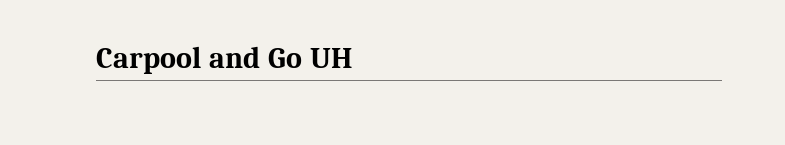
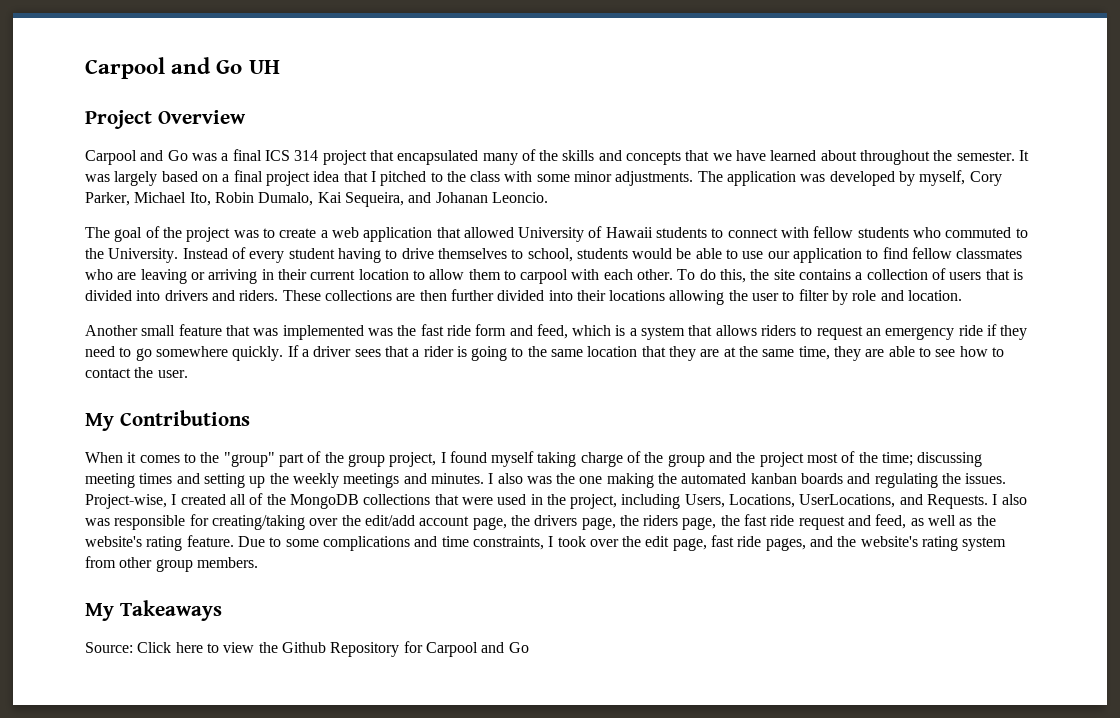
(354, 58) none -> [85,110,246,129] [85,149,1030,165] [85,170,1002,186] [85,192,548,207] [85,226,1028,242] [85,247,1023,263] [85,268,1023,284] [85,289,963,305] [85,324,1028,340] [85,345,1004,361] [85,367,188,378] [85,410,250,431] [85,451,983,467] [85,473,1007,488] [85,493,1027,509] [85,514,996,530] [85,535,1007,551] [85,556,258,572] [85,600,222,621] [85,641,529,657] // Project Overview // Carpool and Go was a final ICS 314 project that encapsulated many of the skills and concepts that we have learned about throughout the semester. It was largely based on a final project idea that I pitched to the class with some minor adjustments. The application was developed by myself, Cory Parker, Michael Ito, Robin Dumalo, Kai Sequeira, and Johanan Leoncio. // The goal of the project was to create a web application that allowed University of Hawaii students to connect with fellow students who commuted to the University. Instead of every student having to drive themselves to school, students would be able to use our application to find fellow classmates who are leaving or arriving in their current location to allow them to carpool with each other. To do this, the site contains a collection of users that is divided into drivers and riders. These collections are then further divided into their locations allowing the user to filter by role and location. // Another small feature that was implemented was the fast ride form and feed, which is a system that allows riders to request an emergency ride if they need to go somewhere quickly. If a driver sees that a rider is going to the same location that they are at the same time, they are able to see how to contact the user. // My Contributions // When it comes to the "group" part of the group project, I found myself taking charge of the group and the project most of the time; discussing meeting times and setting up the weekly meetings and minutes. I also was the one making the automated kanban boards and regulating the issues. Project-wise, I created all of the MongoDB collections that were used in the project, including Users, Locations, UserLocations, and Requests. I also was responsible for creating/taking over the edit/add account page, the drivers page, the riders page, the fast ride request and feed, as well as the website's rating feature. Due to some complications and time constraints, I took over the edit page, fast ride pages, and the website's rating system from other group members. // My Takeaways // Source: Click here to view the Github Repository for Carpool and Go

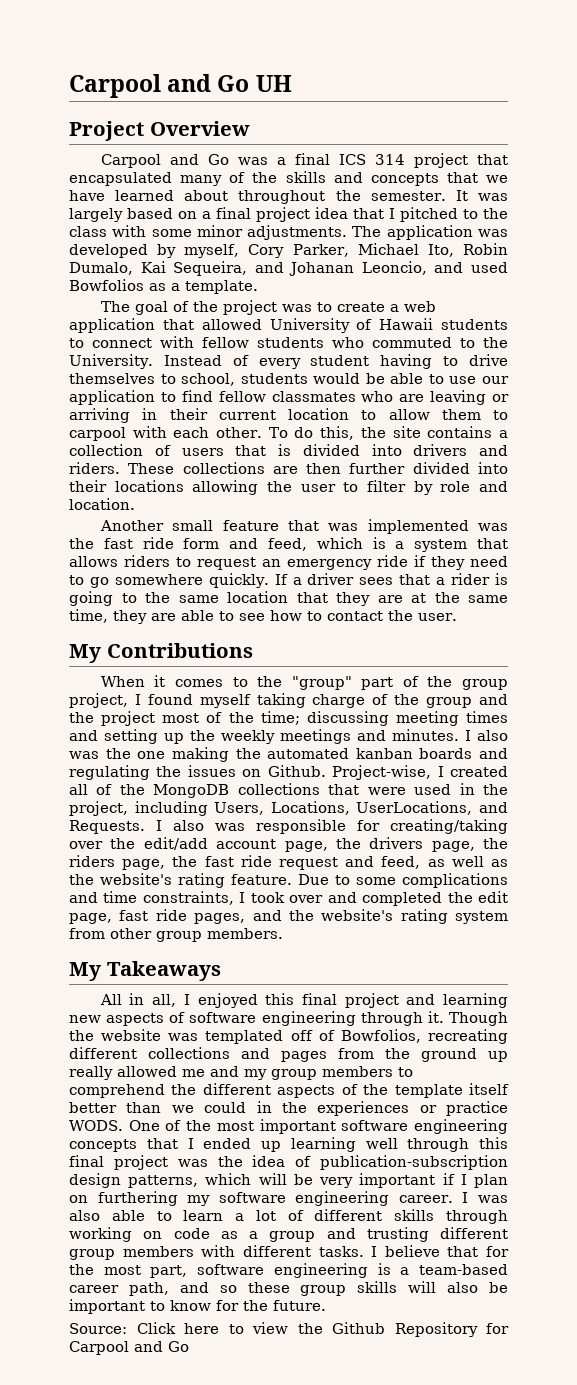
[491,192,548,203] Leoncio. -> [361,261,508,275] [69,279,258,294] Leoncio, and used Bowfolios as a template.
[965,473,1007,484] issues. -> [187,765,326,777] issues on Github.
(619, 543) none -> [327,892,443,906] and completed
(222, 610) none -> [99,993,508,1008] [69,1011,509,1026] [69,1029,508,1044] [69,1047,508,1062] [69,1066,413,1080] [69,1083,510,1098] [69,1101,508,1116] [69,1119,508,1134] [69,1137,508,1152] [69,1155,508,1170] [69,1173,509,1188] [69,1191,509,1206] [69,1209,508,1224] [69,1227,508,1242] [69,1245,509,1260] [69,1263,509,1278] [69,1281,509,1296] [69,1299,326,1314] // All in all, I enjoyed this final project and learning new aspects of software engineering through it. Though the website was templated off of Bowfolios, recreating different collections and pages from the ground up really allowed me and my group members to comprehend the different aspects of the template itself better than we could in the experiences or practice WODS. One of the most important software engineering concepts that I ended up learning well through this final project was the idea of publication-subscription design patterns, which will be very important if I plan on furthering my software engineering career. I was also able to learn a lot of different skills through working on code as a group and trusting different group members with different tasks. I believe that for the most part, software engineering is a team-based career path, and so these group skills will also be important to know for the future.

